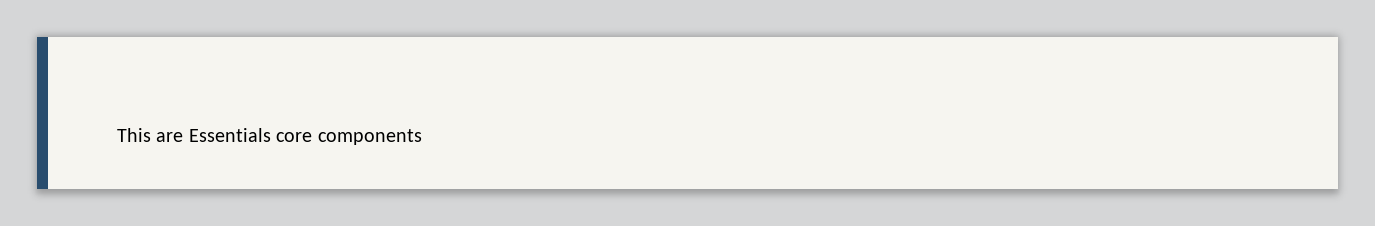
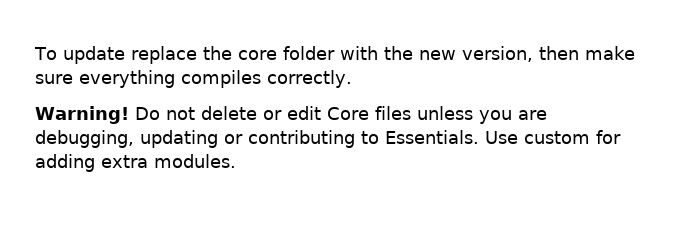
[117,128,422,145] This are Essentials core components -> [34,46,635,64] [35,70,352,88] [35,106,547,124] [35,130,621,148] [35,154,236,172] To update replace the core folder with the new version, then make sure everything compiles correctly. // Warning! Do not delete or edit Core files unless you are debugging, updating or contributing to Essentials. Use custom for adding extra modules.

